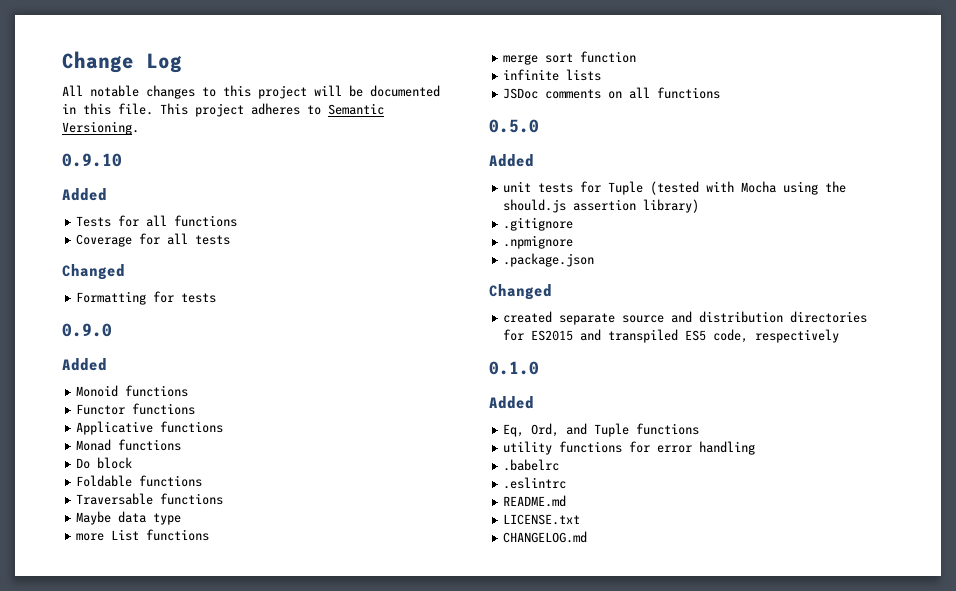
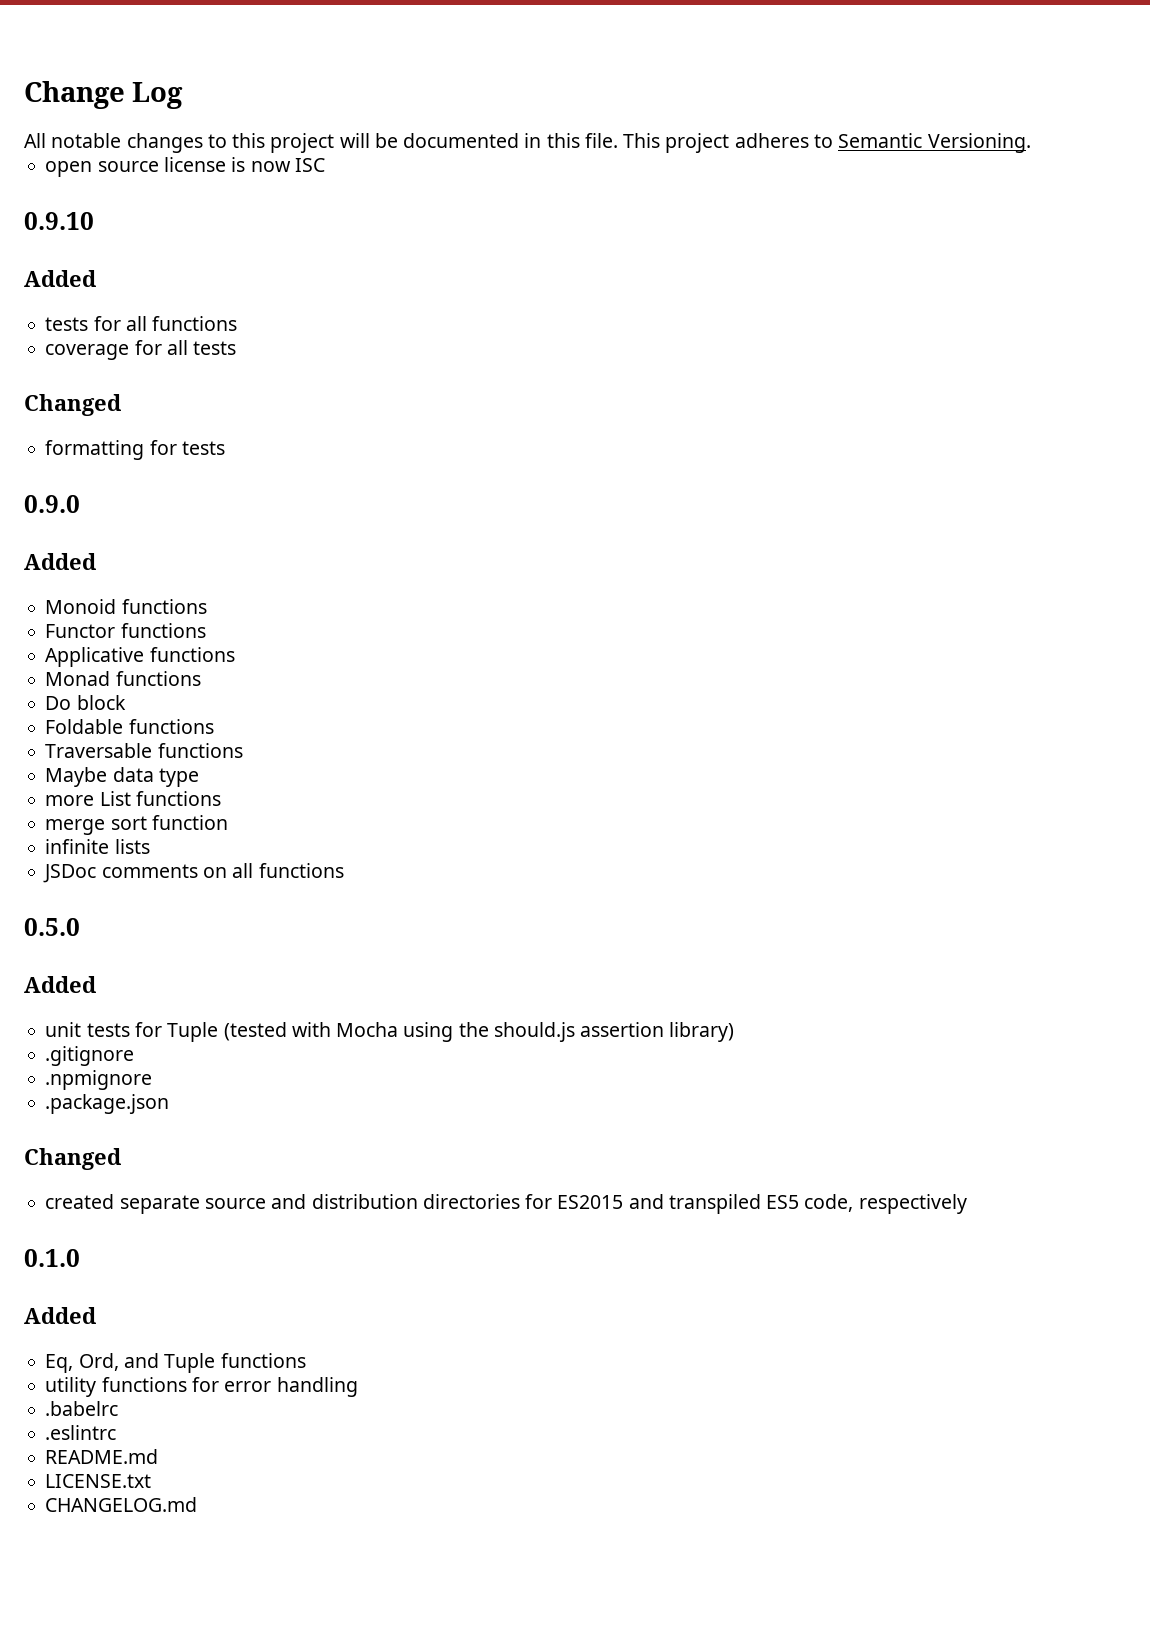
(139, 128) none -> [45,157,325,177] // open source license is now ISC
[76,216,112,227] Tests -> [45,317,89,331] tests
[76,234,133,247] Coverage -> [45,344,130,360] coverage
[76,291,147,305] Formatting -> [45,440,145,460] formatting

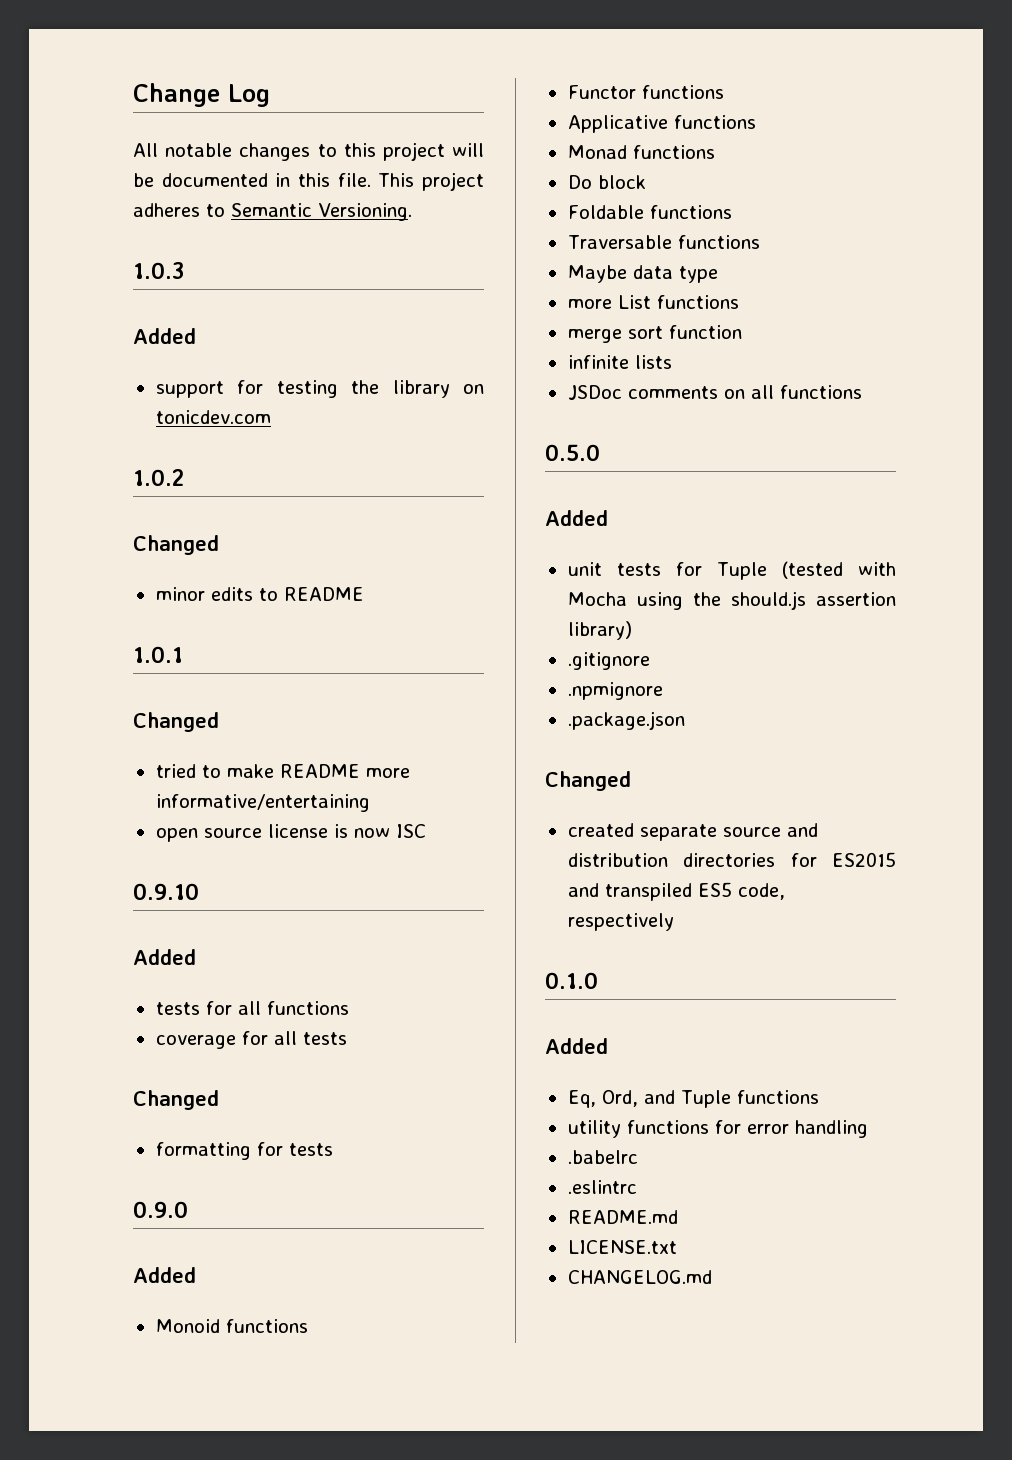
(1031, 143) none -> [133,262,184,279] [133,328,196,344] [155,380,484,398] [155,410,271,424] [133,469,184,486] [133,535,219,555] [155,587,364,601] [133,646,183,663] [133,712,219,732] [155,764,410,778] [155,794,370,812] // 1.0.3 // Added // support for testing the library on tonicdev.com // 1.0.2 // Changed // minor edits to README // 1.0.1 // Changed // tried to make README more informative/entertaining

